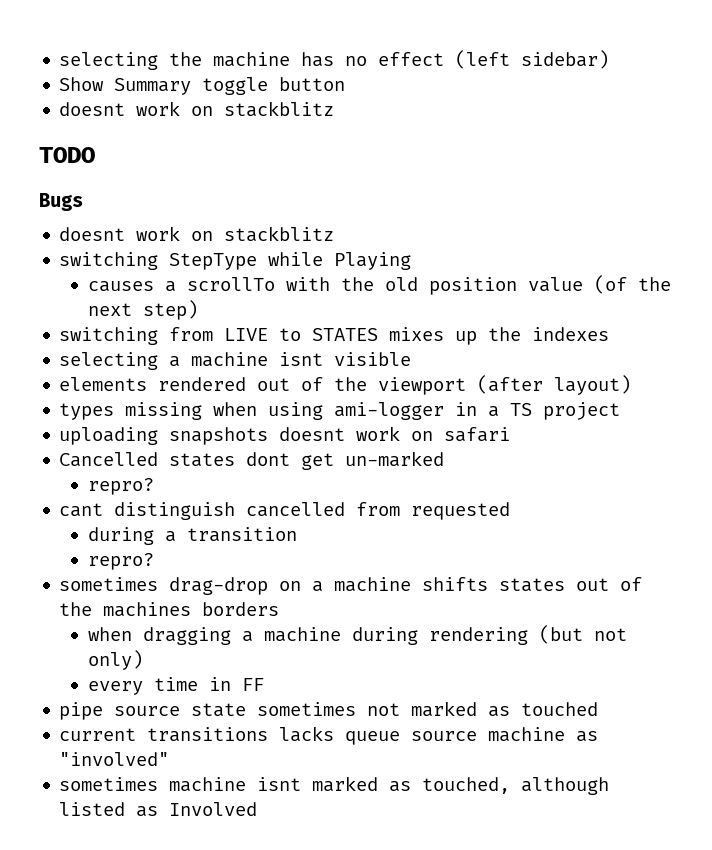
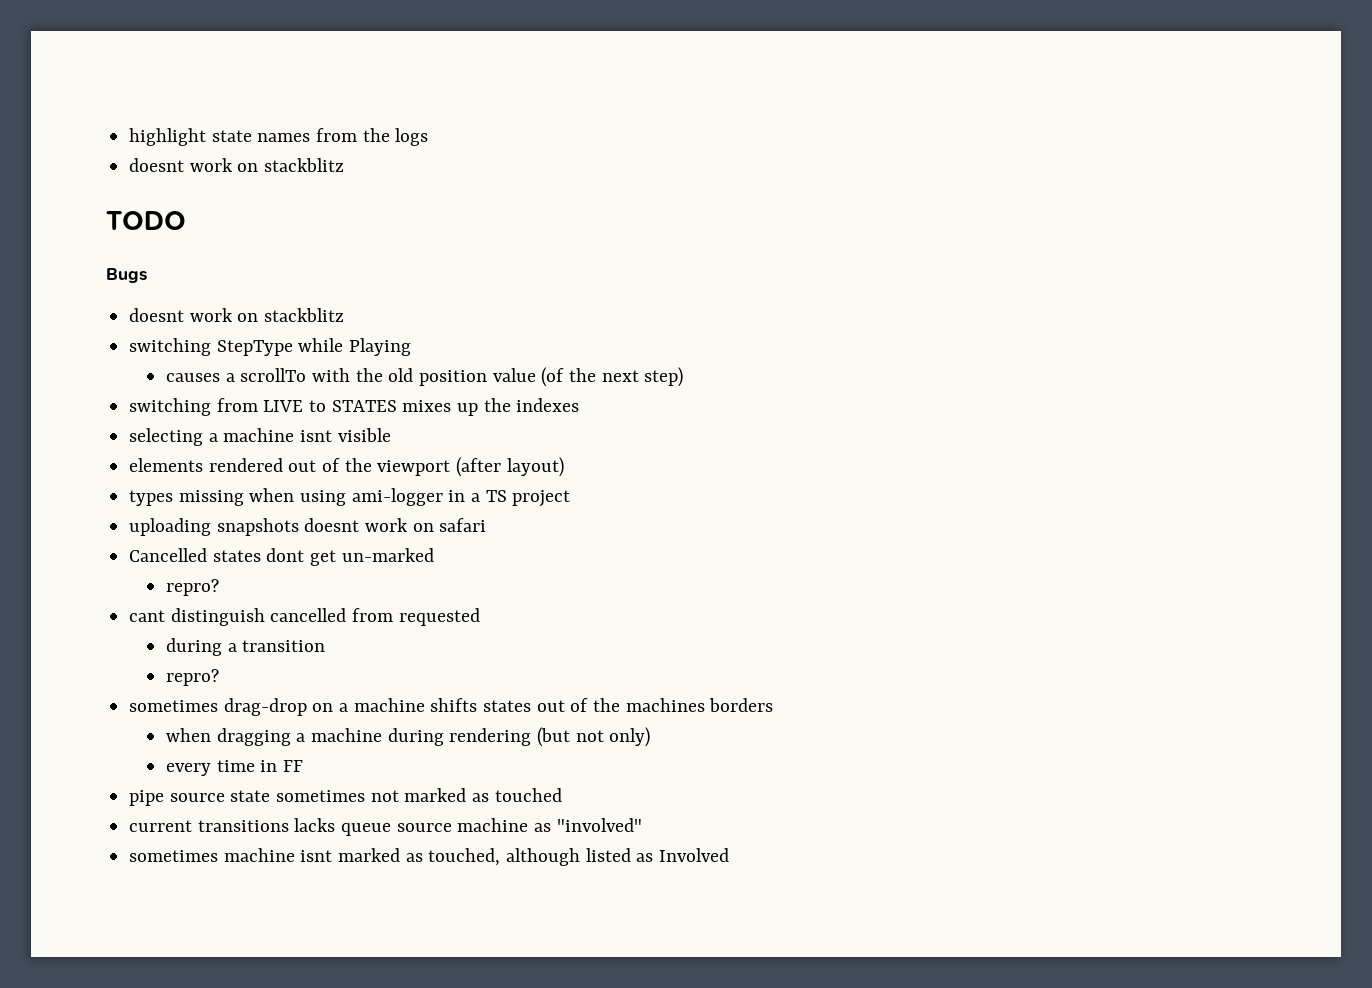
[59,50,610,70] [59,77,346,95] selecting the machine has no effect (left sidebar) // Show Summary toggle button -> [129,128,429,146] highlight state names from the logs

